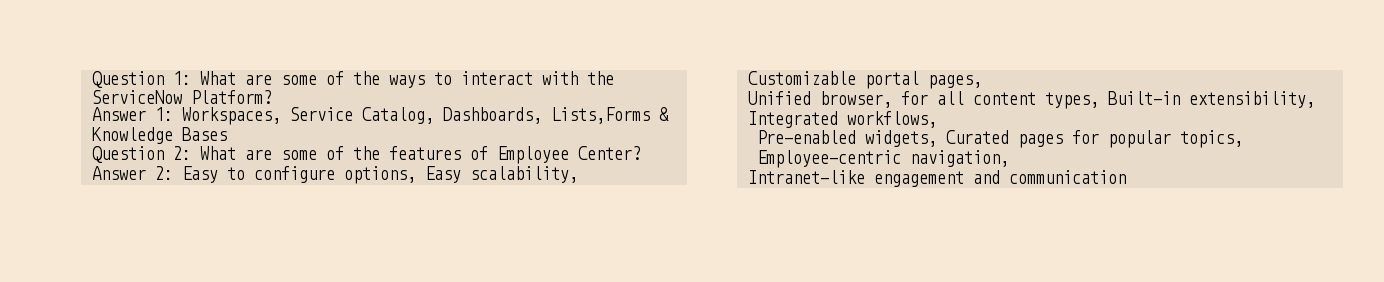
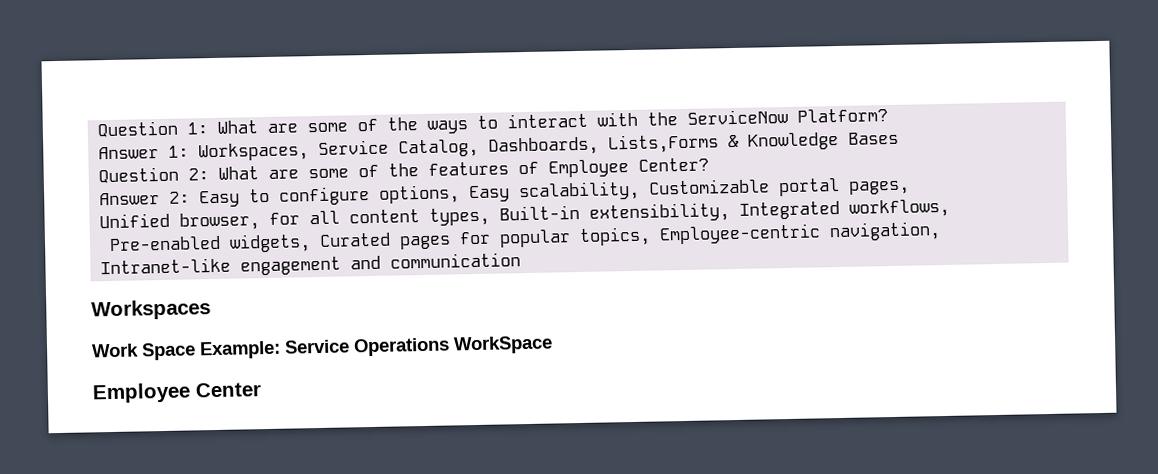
(1127, 177) none -> [91,299,211,321] [91,335,553,361] [92,382,261,404] // Workspaces // Work Space Example: Service Operations WorkSpace // Employee Center

